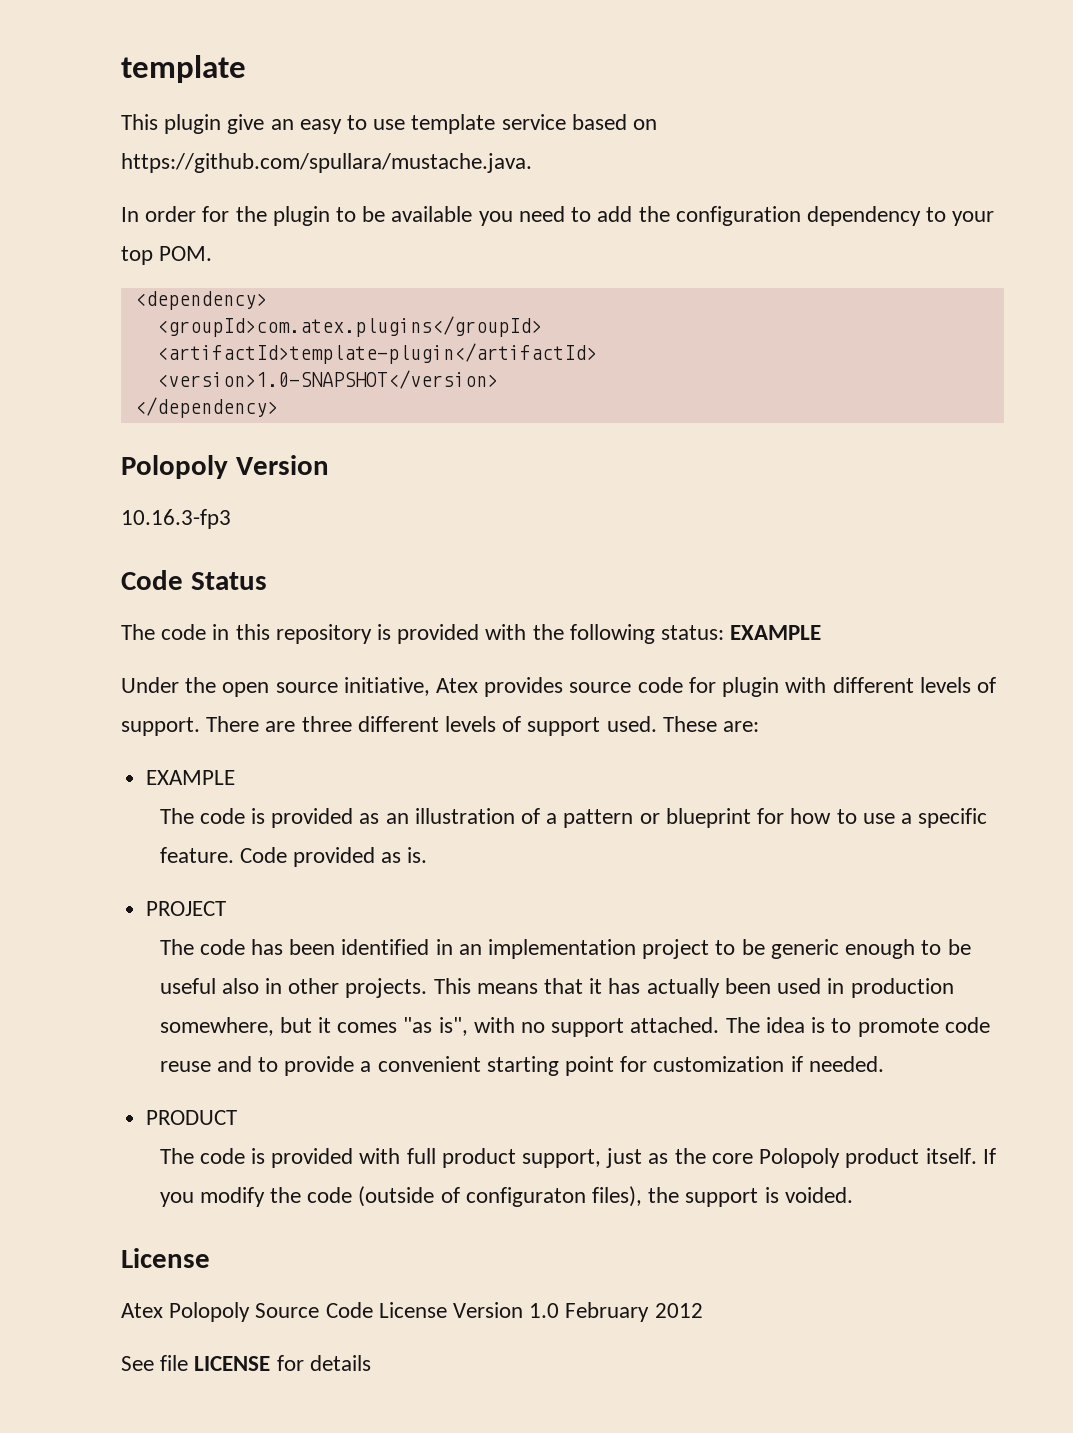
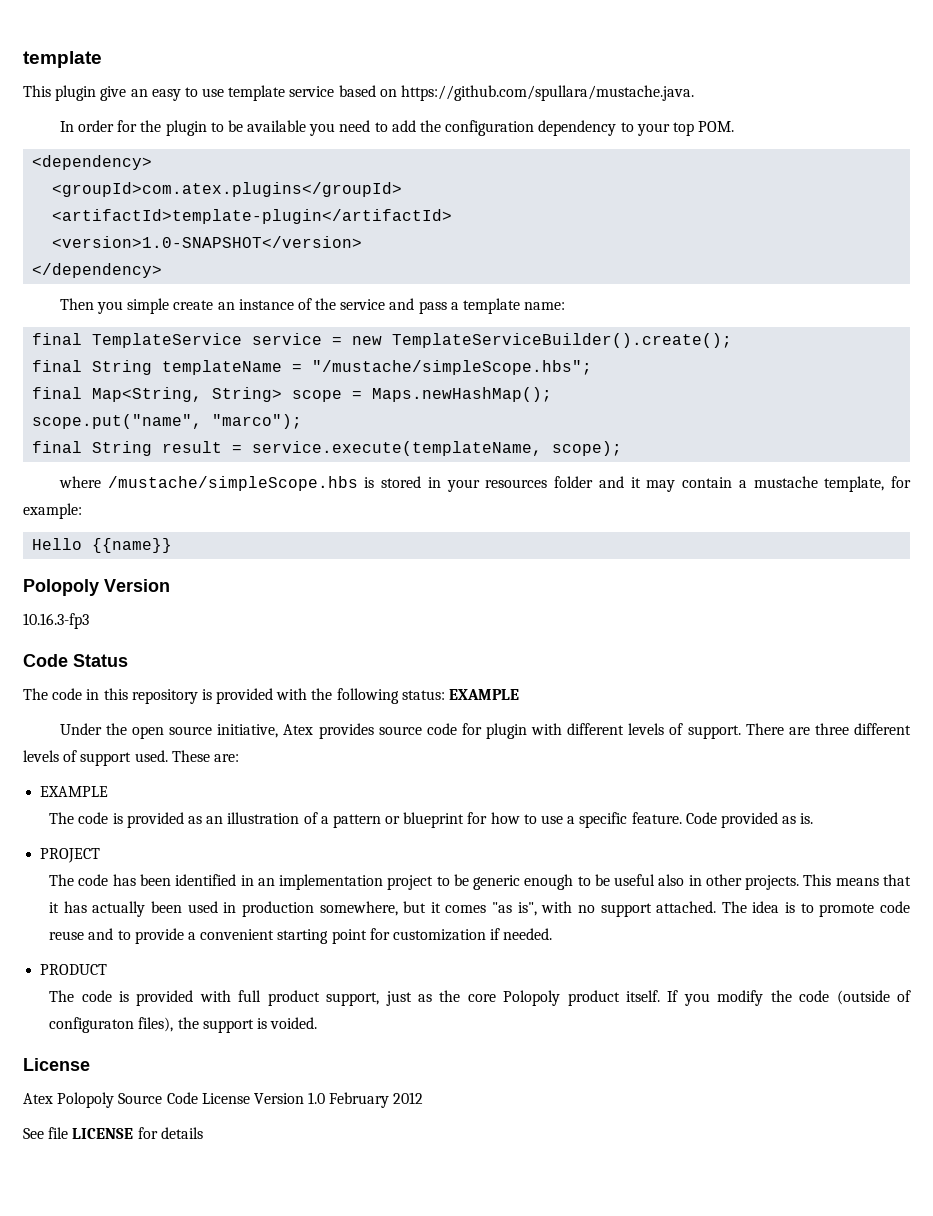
(278, 407) none -> [59,298,566,314] [32,333,733,348] [32,360,593,375] [32,387,553,402] [32,414,303,429] [32,441,623,456] [58,476,912,492] [23,503,82,519] [32,538,173,553] // Then you simple create an instance of the service and pass a template name: // final TemplateService service = new TemplateServiceBuilder().create(); // final String templateName = "/mustache/simpleScope.hbs"; // final Map<String, String> scope = Maps.newHashMap(); // scope.put("name", "marco"); // final String result = service.execute(templateName, scope); // where /mustache/simpleScope.hbs is stored in your resources folder and it may contain a mustache template, for example: // Hello {{name}}

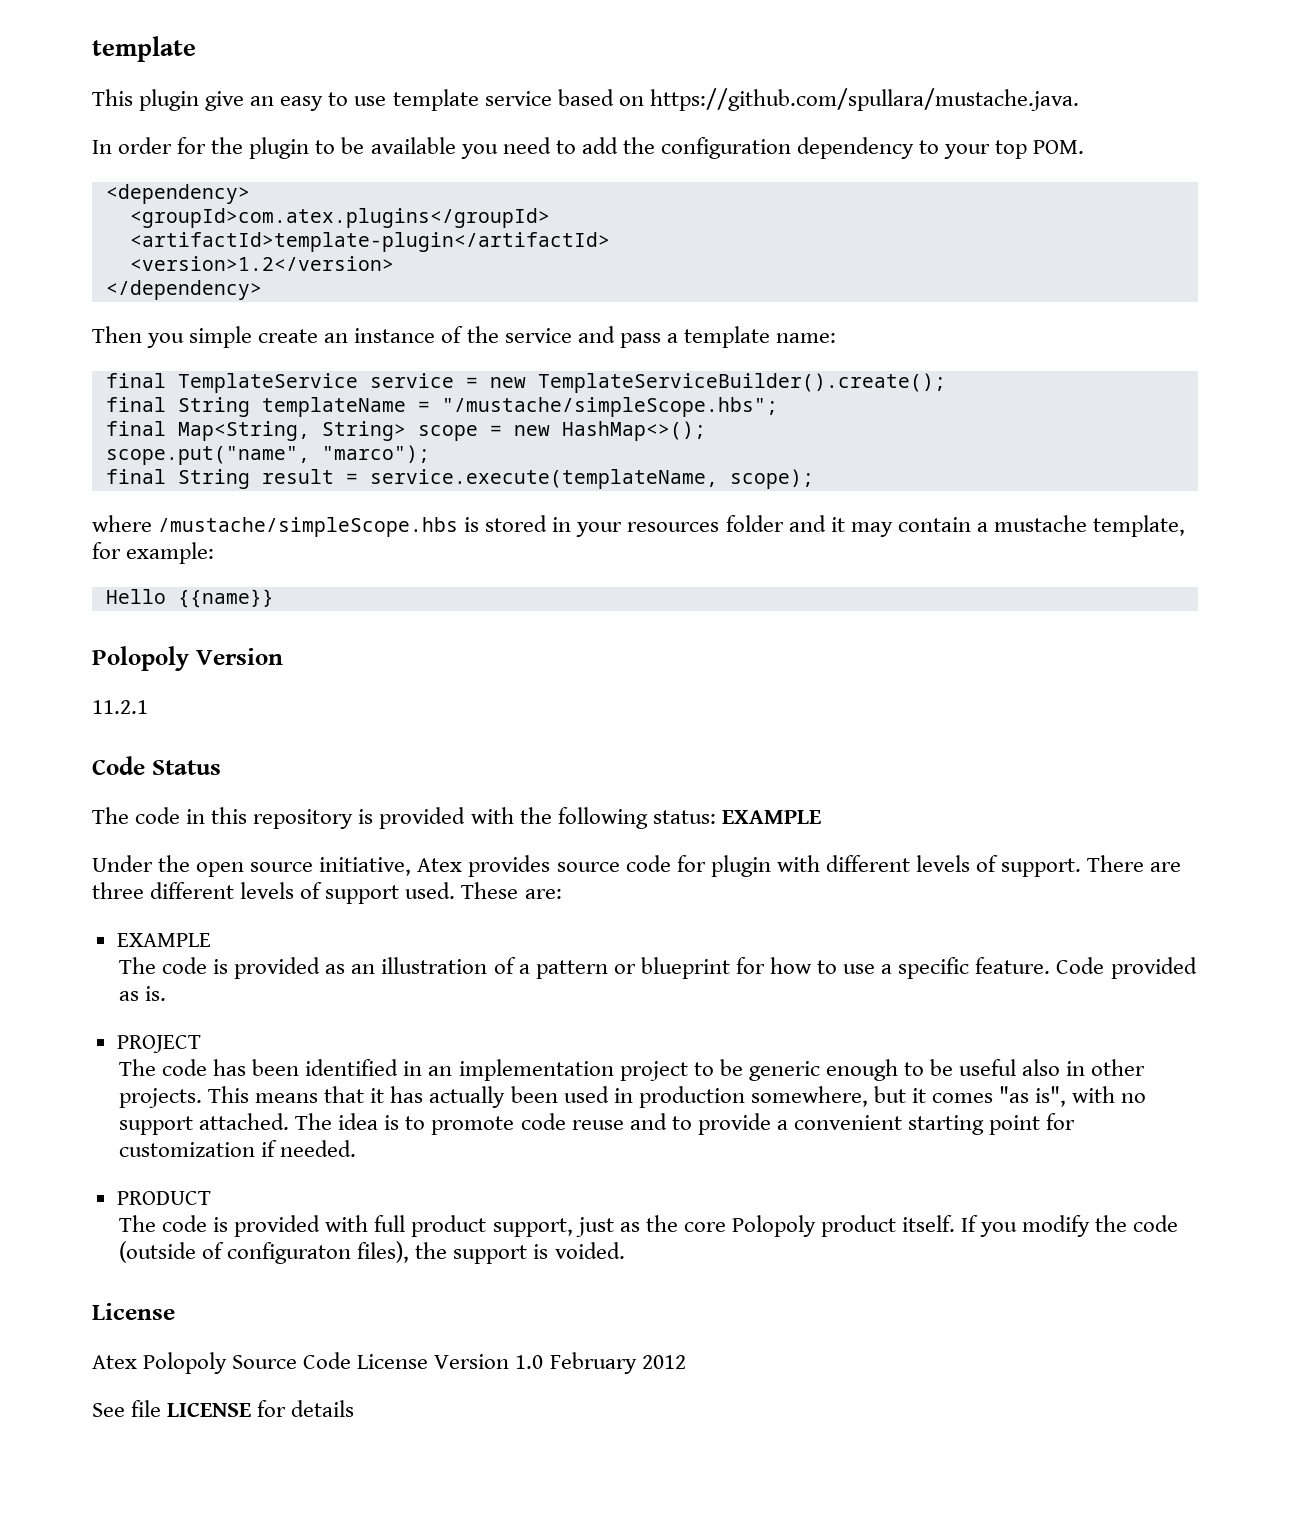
[52,236,363,248] <version>1.0-SNAPSHOT</version> -> [129,256,394,271] <version>1.2</version>
[372,387,553,402] Maps.newHashMap(); -> [513,421,706,441] new HashMap<>();
[23,613,89,629] 10.16.3-fp3 -> [92,700,148,714] 11.2.1

